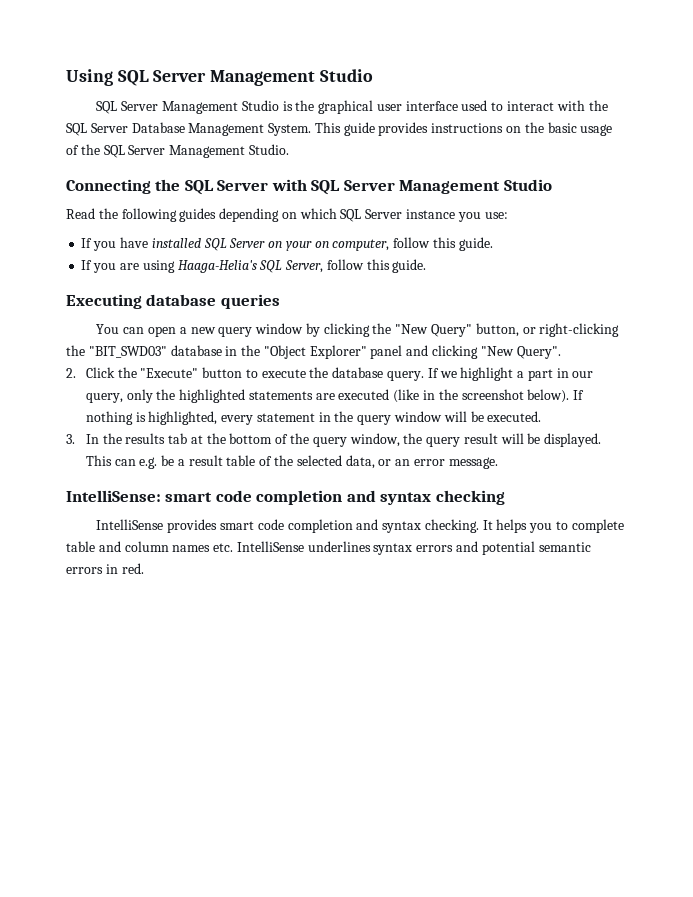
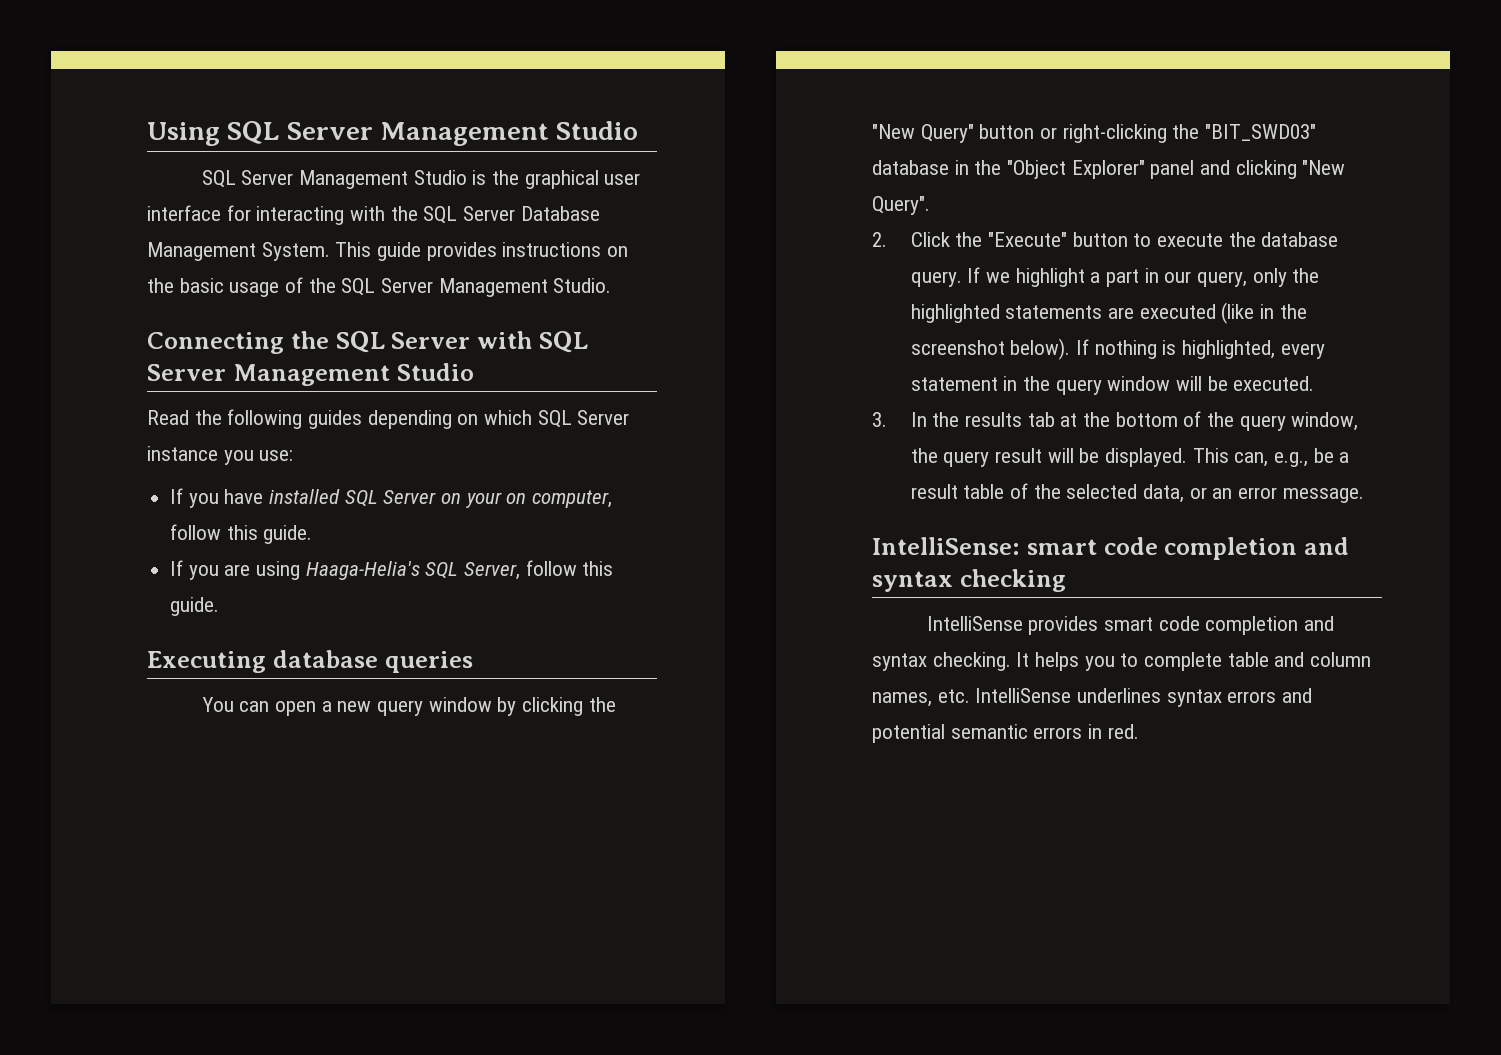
[461,100,554,111] used to interact -> [226,205,345,225] for interacting
[475,323,519,337] button, -> [979,124,1035,139] button
[114,457,158,469] can e.g. -> [1234,452,1309,467] can, e.g.,
[172,545,211,552] names -> [872,692,932,707] names,

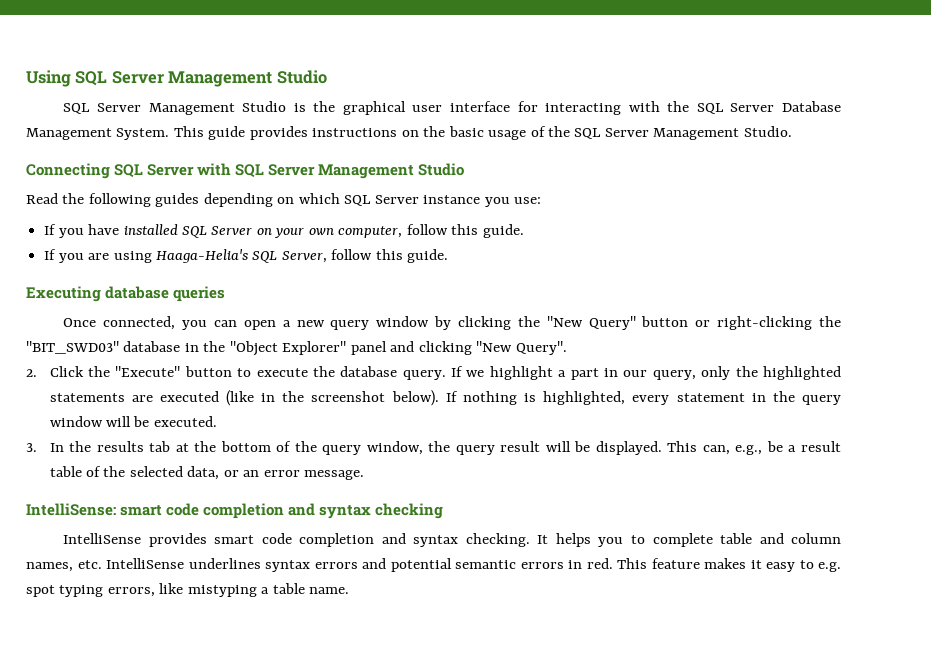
[290,331,329,349] the -> (110, 171) none
[506,493,527,504] on -> [308,228,334,235] own
[201,697,234,712] You -> [63,316,208,330] Once connected, you
(1139, 731) none -> [617,558,841,572] [26,583,350,597] This feature makes it easy to e.g. spot typing errors, like mistyping a table name.

